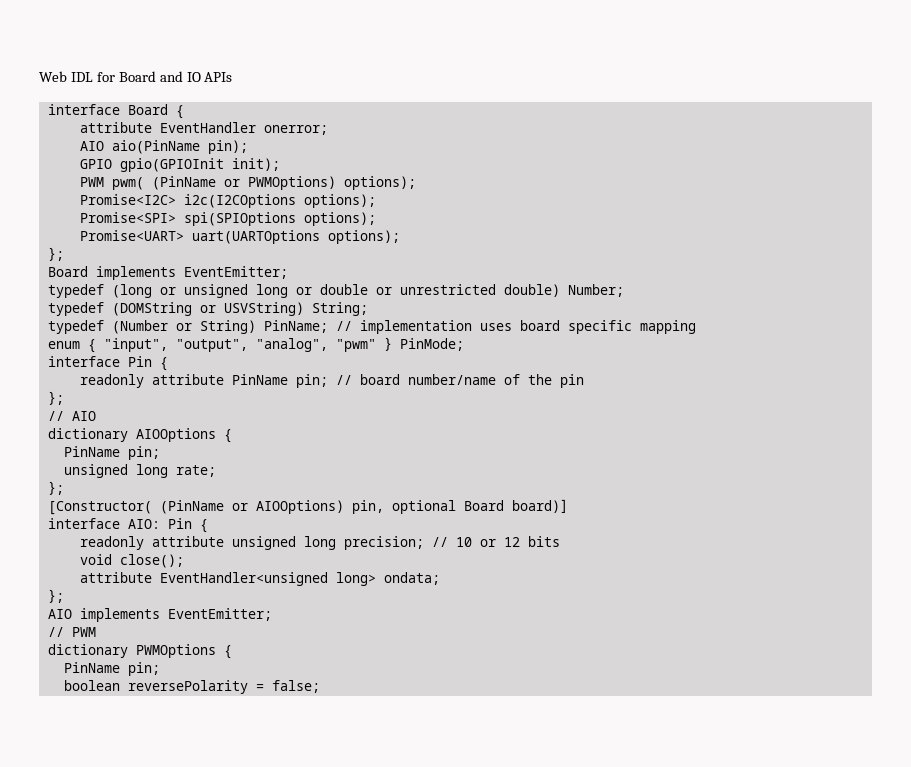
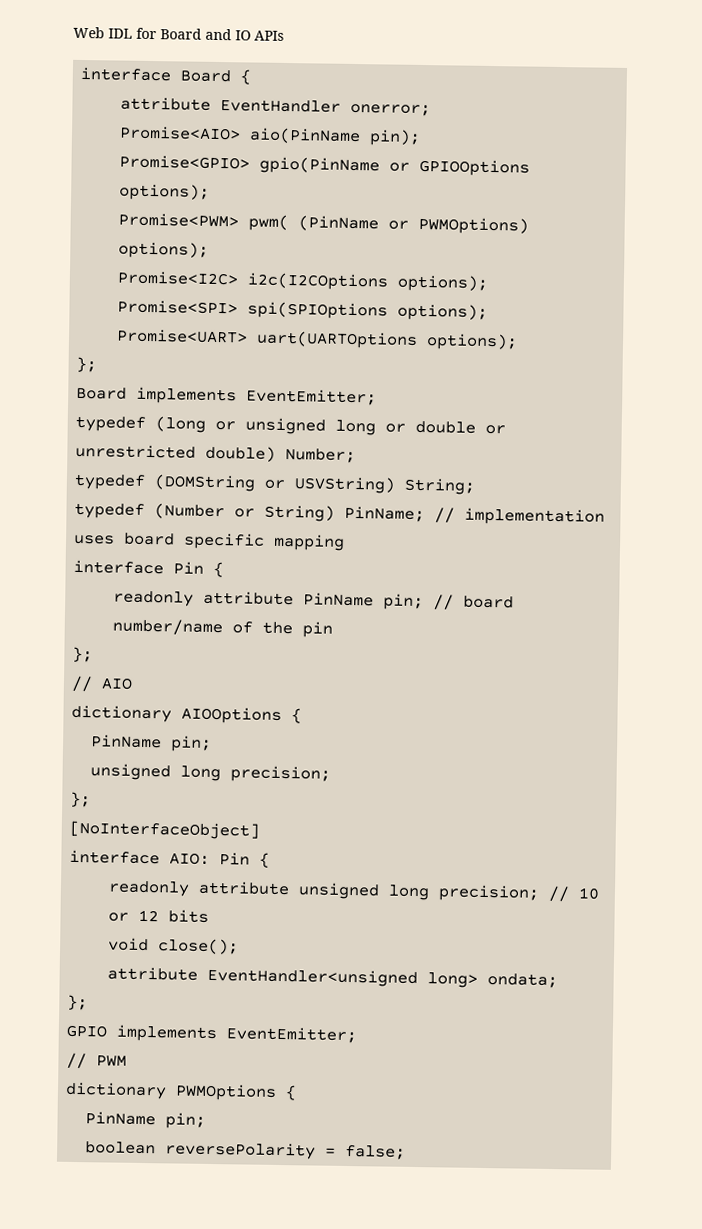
[79,141,104,151] AIO -> [119,125,242,141] Promise<AIO>
[79,158,280,172] [79,177,104,187] GPIO gpio(GPIOInit init); // PWM -> [119,154,531,177] [119,183,211,201] [118,212,240,228] Promise<GPIO> gpio(PinName or GPIOOptions options); // Promise<PWM>
[47,337,464,353] // enum { "input", "output", "analog", "pwm" } PinMode; -> (346, 542) none
[175,465,216,477] [47,481,64,495] [47,499,568,515] rate; // }; // [Constructor( (PinName or AIOOptions) pin, optional Board board)] -> [230,765,332,783] [70,791,92,808] [69,820,261,840] precision; // }; // [NoInterfaceObject]
[47,609,72,619] AIO -> [66,1024,108,1038] GPIO

